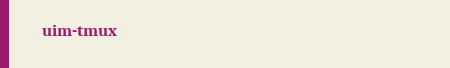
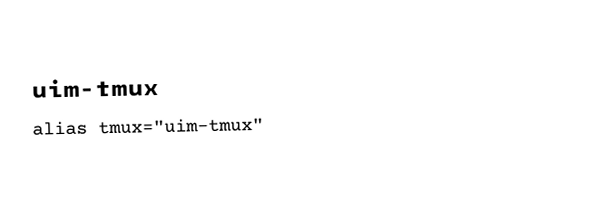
(117, 30) none -> [32,116,264,136] // alias tmux="uim-tmux"

